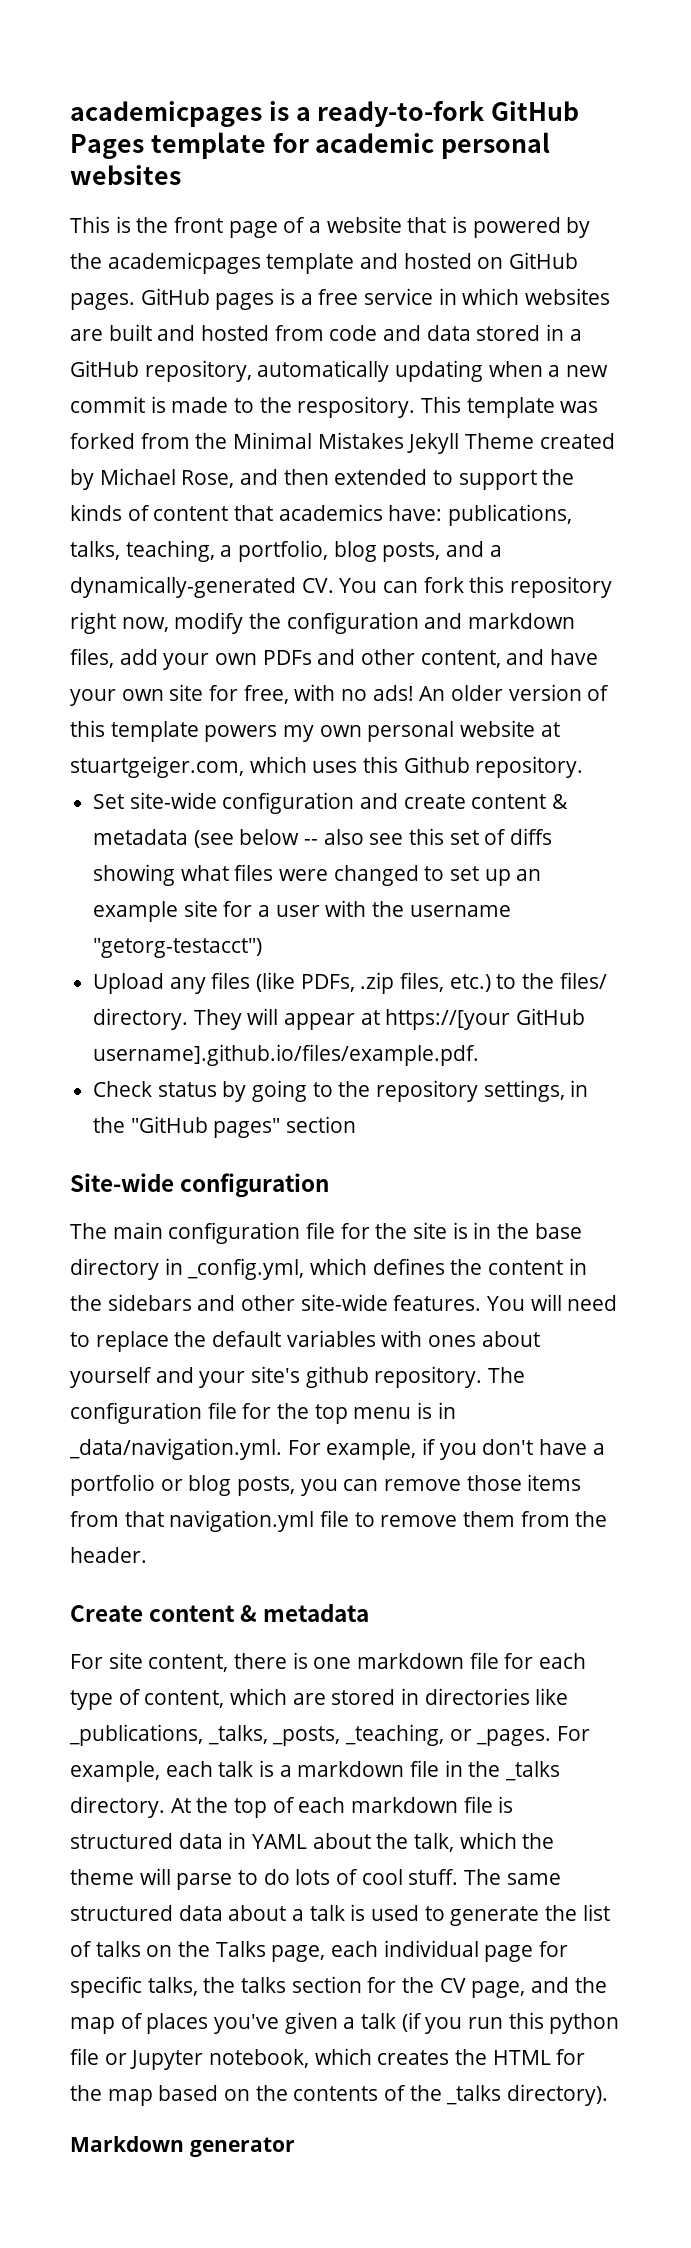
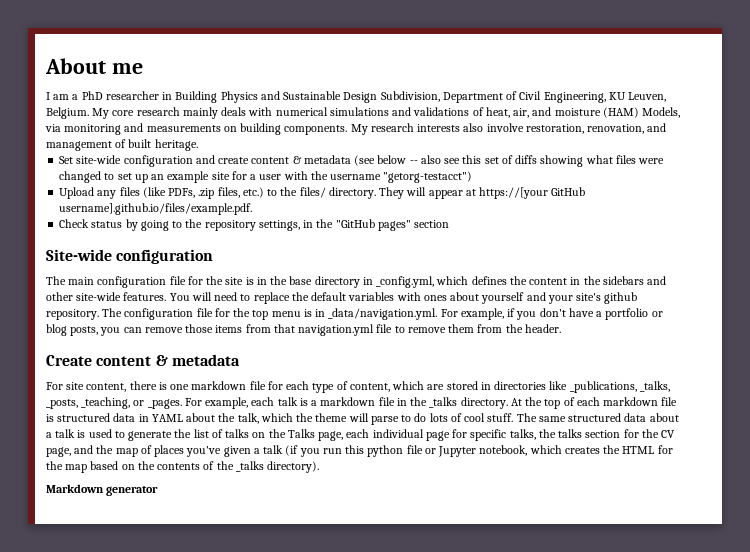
[70,101,579,127] [70,132,550,159] [70,165,181,185] [70,216,591,238] [70,252,579,274] [70,288,611,310] [70,324,582,341] [70,360,609,382] [70,396,599,418] [70,432,615,454] [70,468,575,490] [70,504,573,526] [70,540,502,562] [70,576,612,598] [70,612,576,634] [70,648,599,670] [70,684,610,706] [70,720,560,742] [70,756,584,778] academicpages is a ready-to-fork GitHub Pages template for academic personal websites // This is the front page of a website that is powered by the academicpages template and hosted on GitHub pages. GitHub pages is a free service in which websites are built and hosted from code and data stored in a GitHub repository, automatically updating when a new commit is made to the respository. This template was forked from the Minimal Mistakes Jekyll Theme created by Michael Rose, and then extended to support the kinds of content that academics have: publications, talks, teaching, a portfolio, blog posts, and a dynamically-generated CV. You can fork this repository right now, modify the configuration and markdown files, add your own PDFs and other content, and have your own site for free, with no ads! An older version of this template powers my own personal website at stuartgeiger.com, which uses this Github repository. -> [45,58,143,74] [46,91,667,103] [46,107,681,119] [45,123,667,135] [46,139,198,151] About me // I am a PhD researcher in Building Physics and Sustainable Design Subdivision, Department of Civil Engineering, KU Leuven, Belgium. My core research mainly deals with numerical simulations and validations of heat, air, and moisture (HAM) Models, via monitoring and measurements on building components. My research interests also involve restoration, renovation, and management of built heritage.

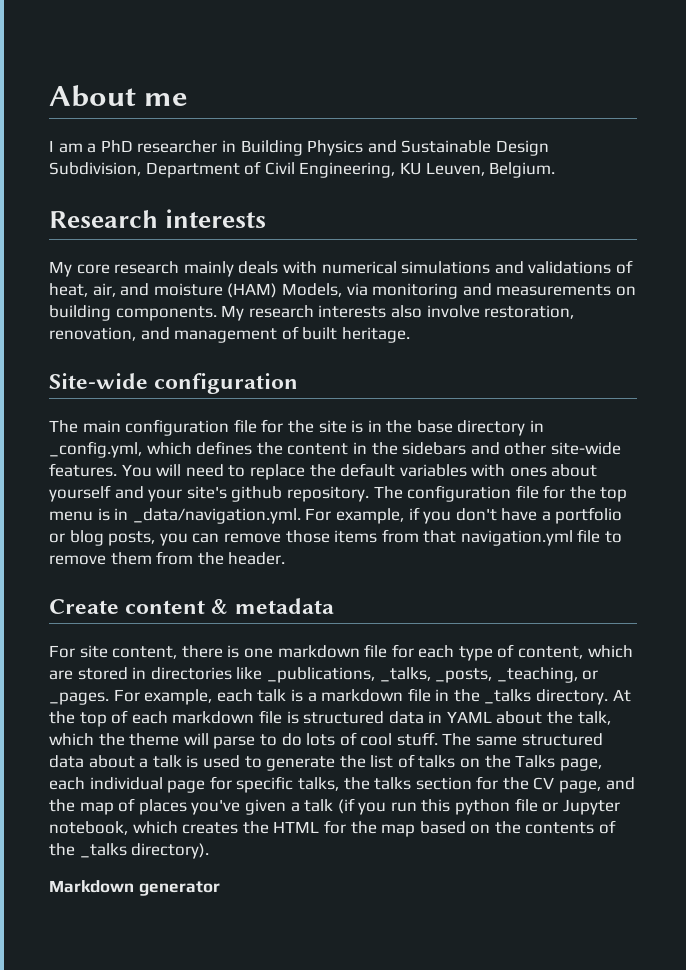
(89, 113) none -> [49,209,267,228] // Research interests //
[59,155,665,167] [59,171,473,183] [59,187,586,199] [59,203,253,215] [59,219,450,231] // Set site-wide configuration and create content & metadata (see below -- also see this set of diffs showing what files were changed to set up an example site for a user with the username "getorg-testacct") // Upload any files (like PDFs, .zip files, etc.) to the files/ directory. They will appear at https://[your GitHub username].github.io/files/example.pdf. // Check status by going to the repository settings, in the "GitHub pages" section -> (410, 335) none

